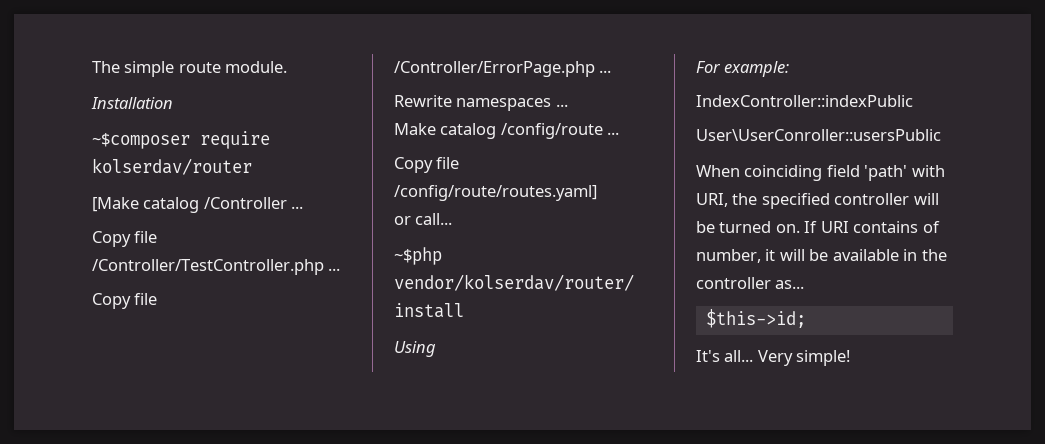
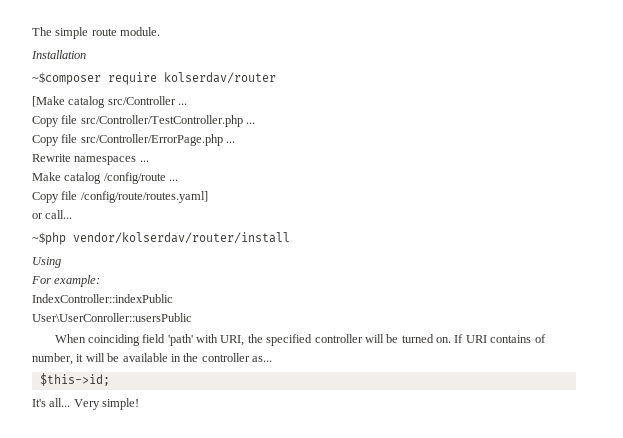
[203,197,304,209] [92,231,158,247] [92,259,341,275] [92,293,158,309] [394,61,595,77] /Controller ... // Copy file /Controller/TestController.php ... // Copy file /Controller/ErrorPage.php -> [107,96,188,105] [32,115,256,127] [32,134,223,146] src/Controller ... // Copy file src/Controller/TestController.php ... // Copy file src/Controller/ErrorPage.php

